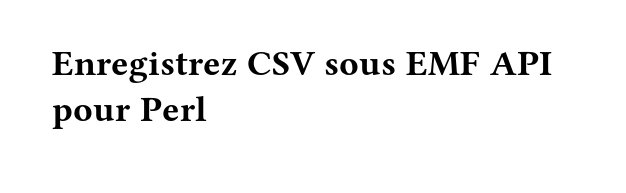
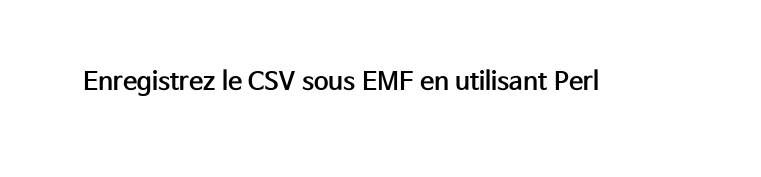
(237, 67) none -> [221,69,242,91] le
[489,51,552,75] [52,105,130,129] API pour -> [419,69,548,91] en utilisant

